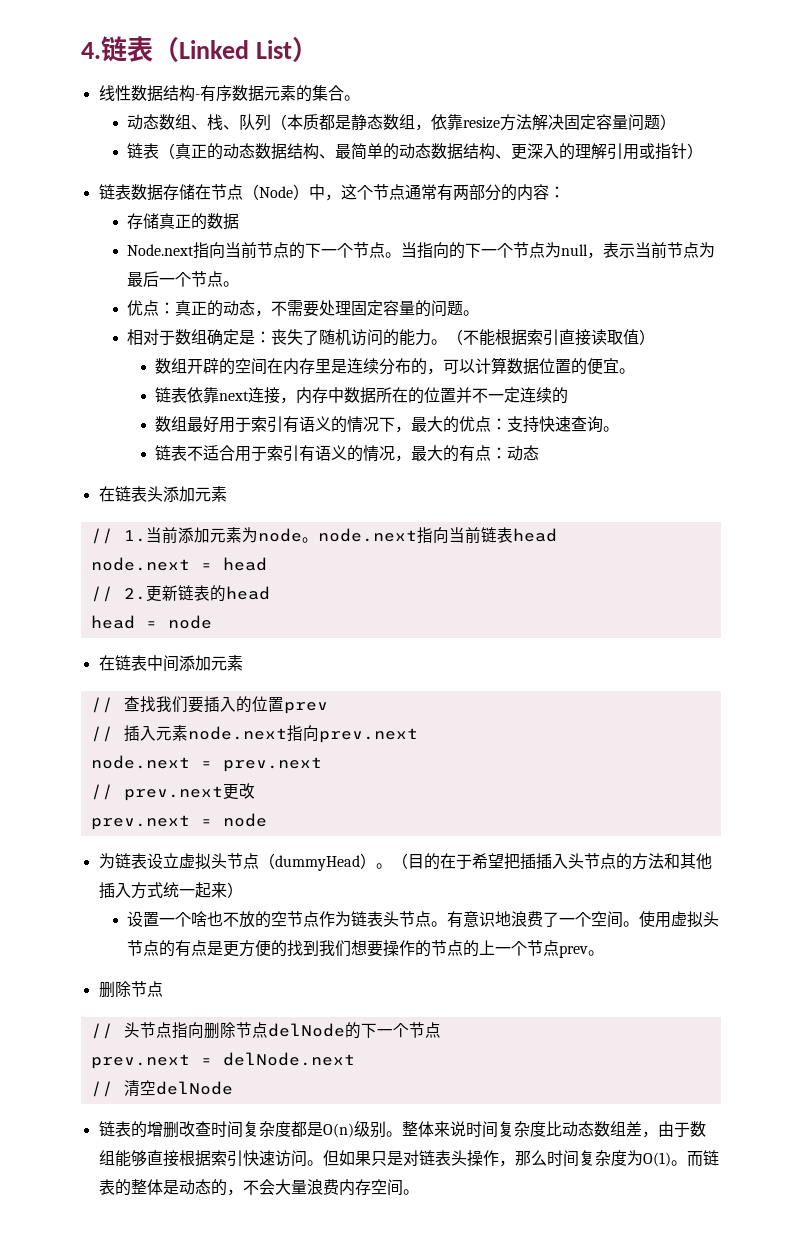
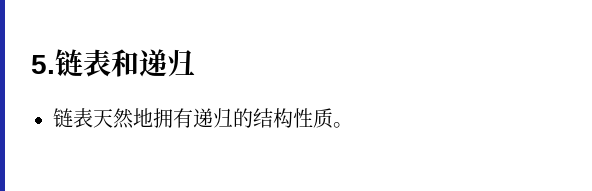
[81,36,319,62] [98,85,360,102] [126,114,676,131] [126,143,703,160] [98,184,565,201] [126,213,239,230] [126,242,715,259] [126,271,239,287] [126,300,479,317] [126,329,655,346] [155,357,636,375] [155,387,569,404] [155,416,620,433] [155,445,540,462] [98,486,227,502] [90,527,557,544] [90,557,267,571] [90,585,270,602] [90,615,212,629] [98,655,243,672] [90,696,328,714] [90,725,418,743] [90,755,322,772] [90,783,255,801] [90,813,267,830] [98,853,712,871] [98,882,243,899] [126,911,719,928] [126,940,604,958] [98,981,163,998] [90,1022,441,1039] [90,1052,355,1069] [90,1080,233,1097] [98,1121,706,1138] [98,1150,719,1167] [98,1179,403,1196] 4.链表（Linked List） // 线性数据结构-有序数据元素的集合。 // 动态数组、栈、队列（本质都是静态数组，依靠resize方法解决固定容量问题） // 链表（真正的动态数据结构、最简单的动态数据结构、更深入的理解引用或指针） // 链表数据存储在节点（Node）中，这个节点通常有两部分的内容： // 存储真正的数据 // Node.next指向当前节点的下一个节点。当指向的下一个节点为null，表示当前节点为最后一个节点。 // 优点：真正的动态，不需要处理固定容量的问题。 // 相对于数组确定是：丧失了随机访问的能力。（不能根据索引直接读取值） // 数组开辟的空间在内存里是连续分布的，可以计算数据位置的便宜。 // 链表依靠next连接，内存中数据所在的位置并不一定连续的 // 数组最好用于索引有语义的情况下，最大的优点：支持快速查询。 // 链表不适合用于索引有语义的情况，最大的有点：动态 // 在链表头添加元素 // // 1.当前添加元素为node。node.next指向当前链表head // node.next = head // // 2.更新链表的head // head = node // 在链表中间添加元素 // // 查找我们要插入的位置prev // // 插入元素node.next指向prev.next // node.next = prev.next // // prev.next更改 // prev.next = node // 为链表设立虚拟头节点（dummyHead）。（目的在于希望把插插入头节点的方法和其他插入方式统一起来） // 设置一个啥也不放的空节点作为链表头节点。有意识地浪费了一个空间。使用虚拟头节点的有点是更方便的找到我们想要操作的节点的上一个节点prev。 // 删除节点 // // 头节点指向删除节点delNode的下一个节点 // prev.next = delNode.next // // 清空delNode // 链表的增删改查时间复杂度都是O(n)级别。整体来说时间复杂度比动态数组差，由于数组能够直接根据索引快速访问。但如果只是对链表头操作，那么时间复杂度为O(1)。而链表的整体是动态的，不会大量浪费内存空间 -> [31,49,195,77] [53,108,333,129] 5.链表和递归 // 链表天然地拥有递归的结构性质

